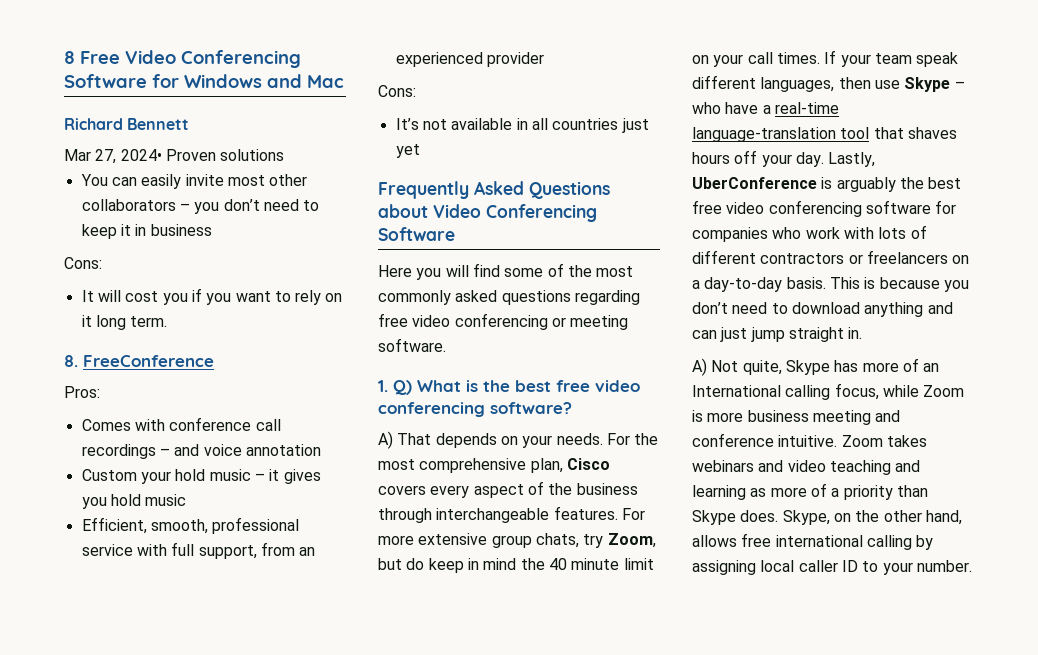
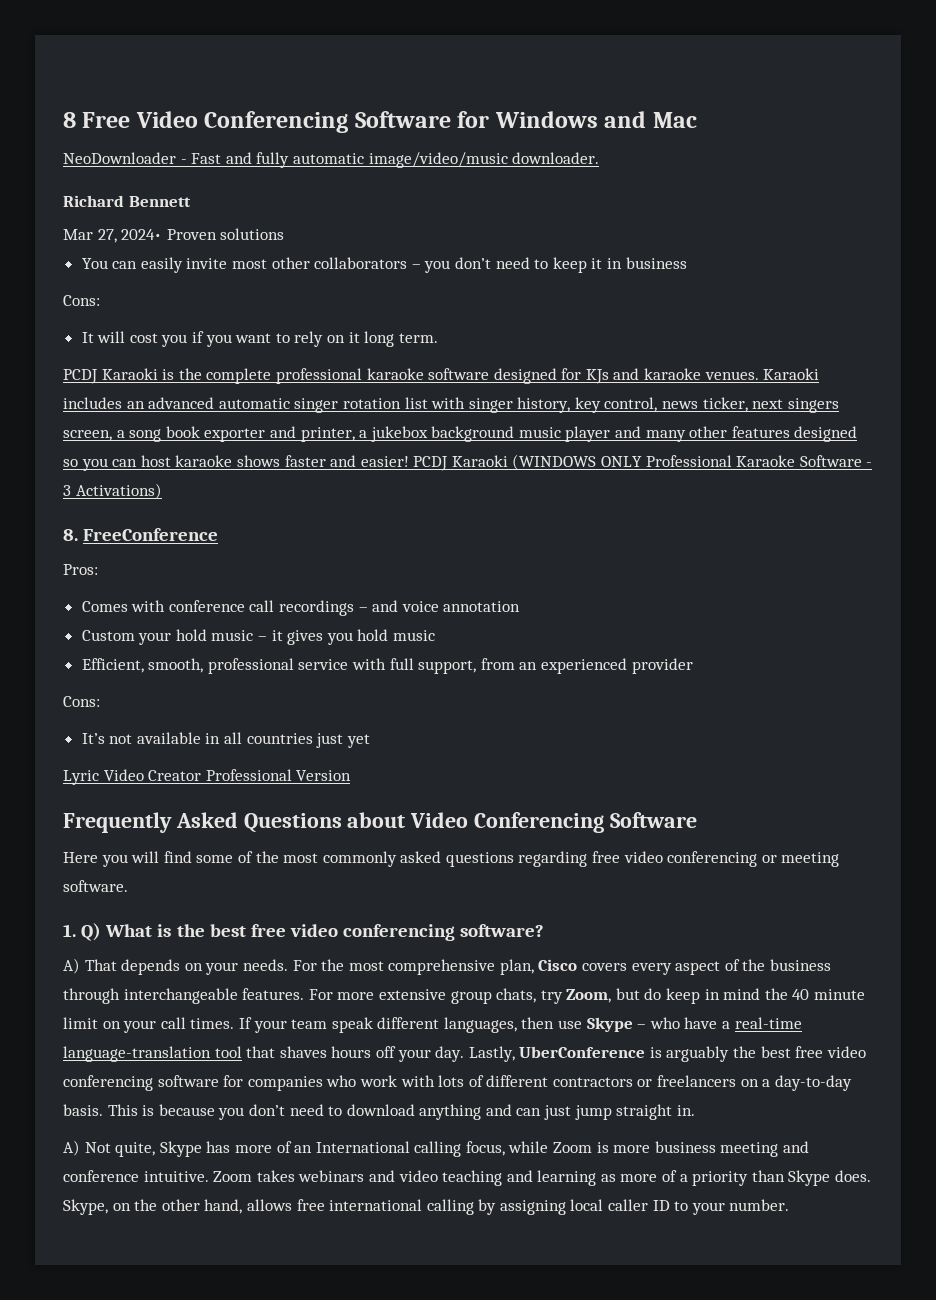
(344, 81) none -> [63,152,600,168] // NeoDownloader - Fast and fully automatic image/video/music downloader.
(168, 321) none -> [63,368,820,384] [63,397,839,413] [63,426,858,442] [63,454,873,471] [63,483,162,499] // PCDJ Karaoki is the complete professional karaoke software designed for KJs and karaoke venues. Karaoki includes an advanced automatic singer rotation list with singer history, key control, news ticker, next singers screen, a song book exporter and printer, a jukebox background music player and many other features designed so you can host karaoke shows faster and easier! PCDJ Karaoki (WINDOWS ONLY Professional Karaoke Software - 3 Activations)
(420, 151) none -> [63,769,352,785] // Lyric Video Creator Professional Version

